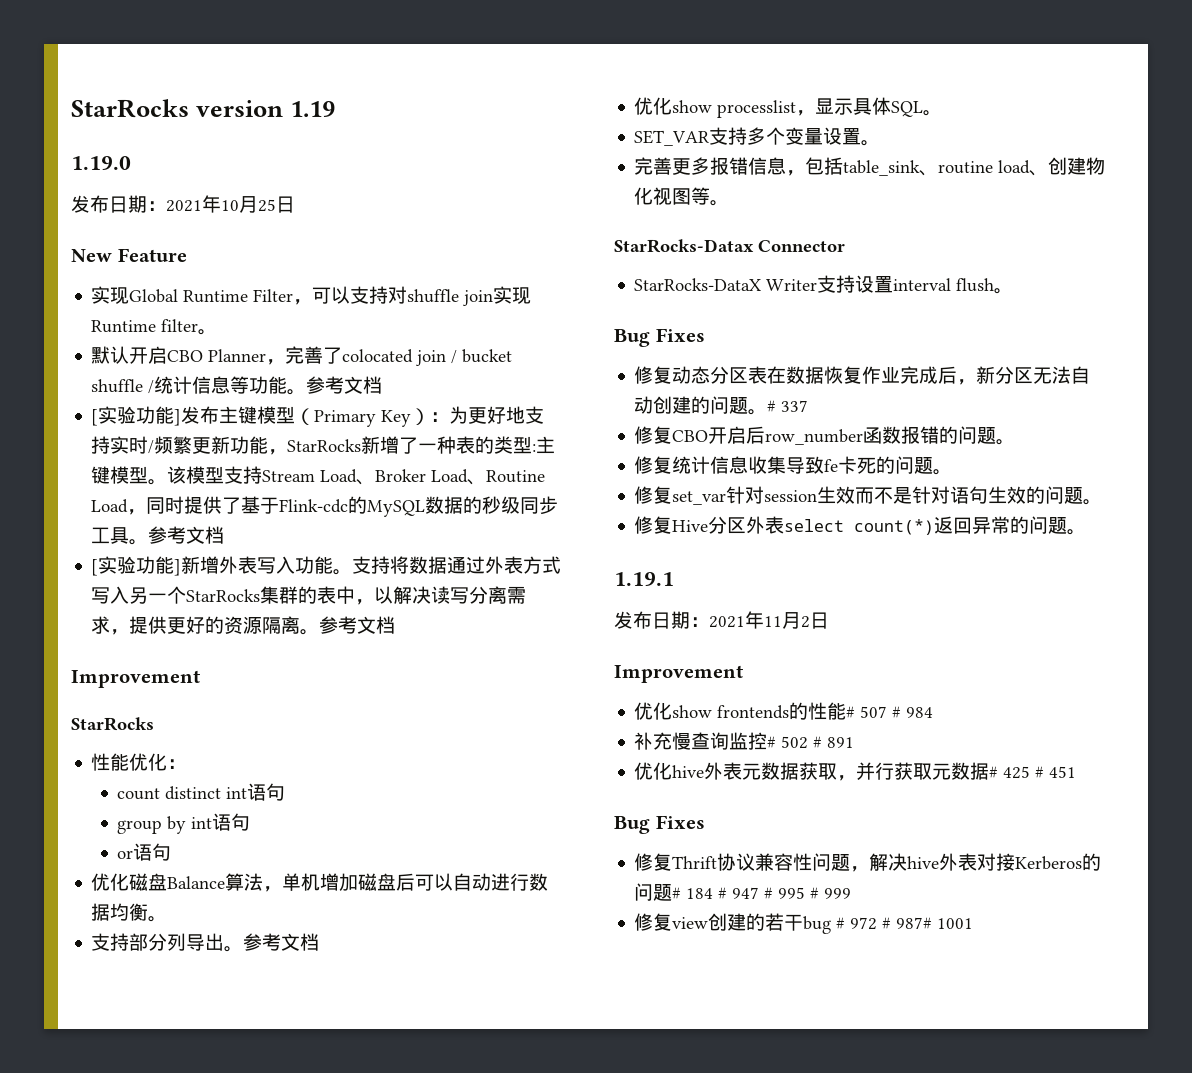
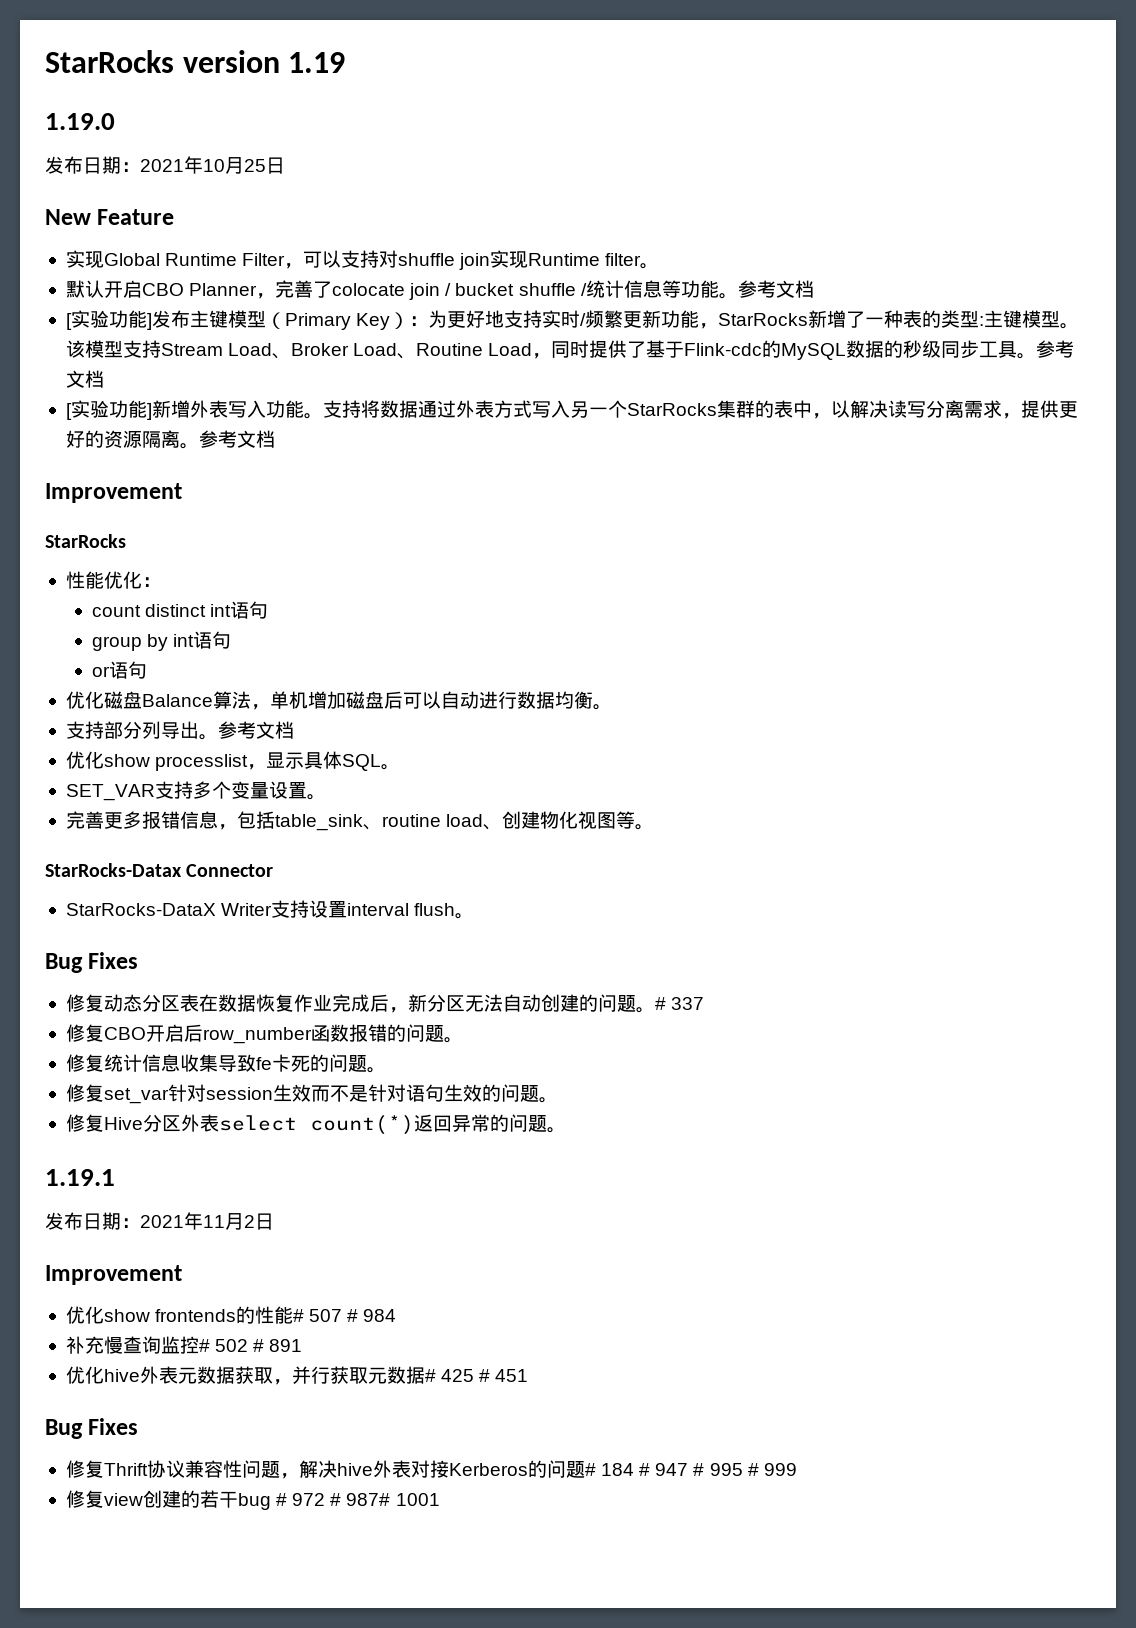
[342,349,414,363] colocated -> [332,283,406,296] colocate

